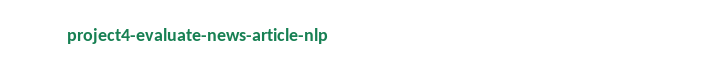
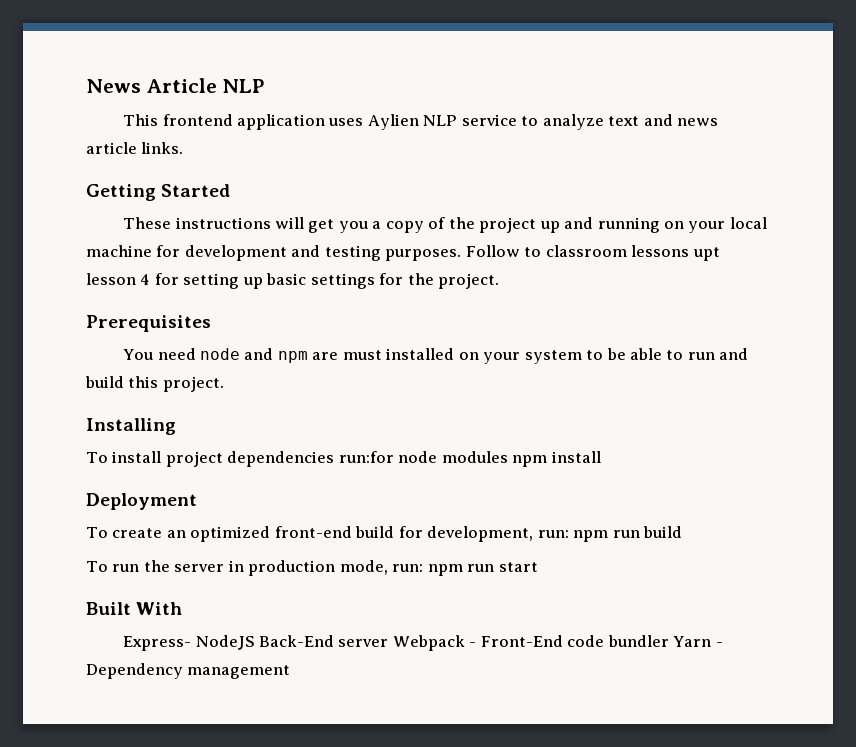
[67,28,328,44] project4-evaluate-news-article-nlp -> [86,78,265,93] [123,114,719,130] [86,142,184,154] [86,184,231,201] [123,217,767,233] [86,245,720,261] [86,273,500,289] [86,315,211,332] [123,348,749,364] [85,376,224,392] [86,418,176,435] [86,451,601,467] [86,493,197,510] [86,526,682,542] [86,560,538,576] [86,602,183,615] [123,635,723,651] [86,663,291,679] News Article NLP // This frontend application uses Aylien NLP service to analyze text and news article links. // Getting Started // These instructions will get you a copy of the project up and running on your local machine for development and testing purposes. Follow to classroom lessons upt lesson 4 for setting up basic settings for the project. // Prerequisites // You need node and npm are must installed on your system to be able to run and build this project. // Installing // To install project dependencies run:for node modules npm install // Deployment // To create an optimized front-end build for development, run: npm run build // To run the server in production mode, run: npm run start // Built With // Express- NodeJS Back-End server Webpack - Front-End code bundler Yarn - Dependency management

